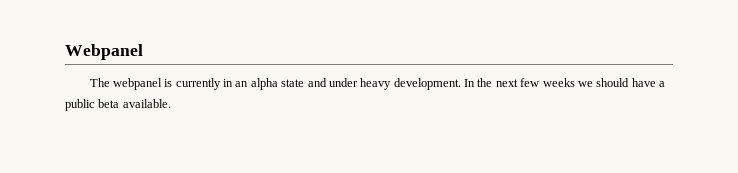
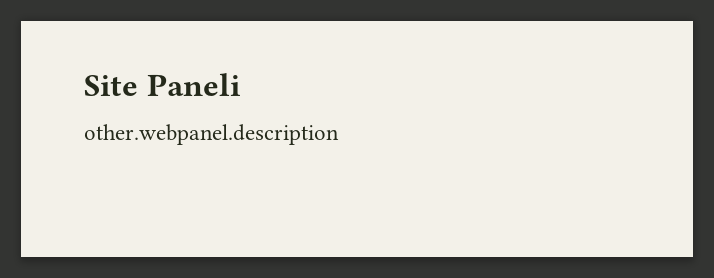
[65,44,143,60] [89,78,666,90] [65,99,171,111] Webpanel // The webpanel is currently in an alpha state and under heavy development. In the next few weeks we should have a public beta available. -> [84,73,241,96] [84,124,339,145] Site Paneli // other.webpanel.description

